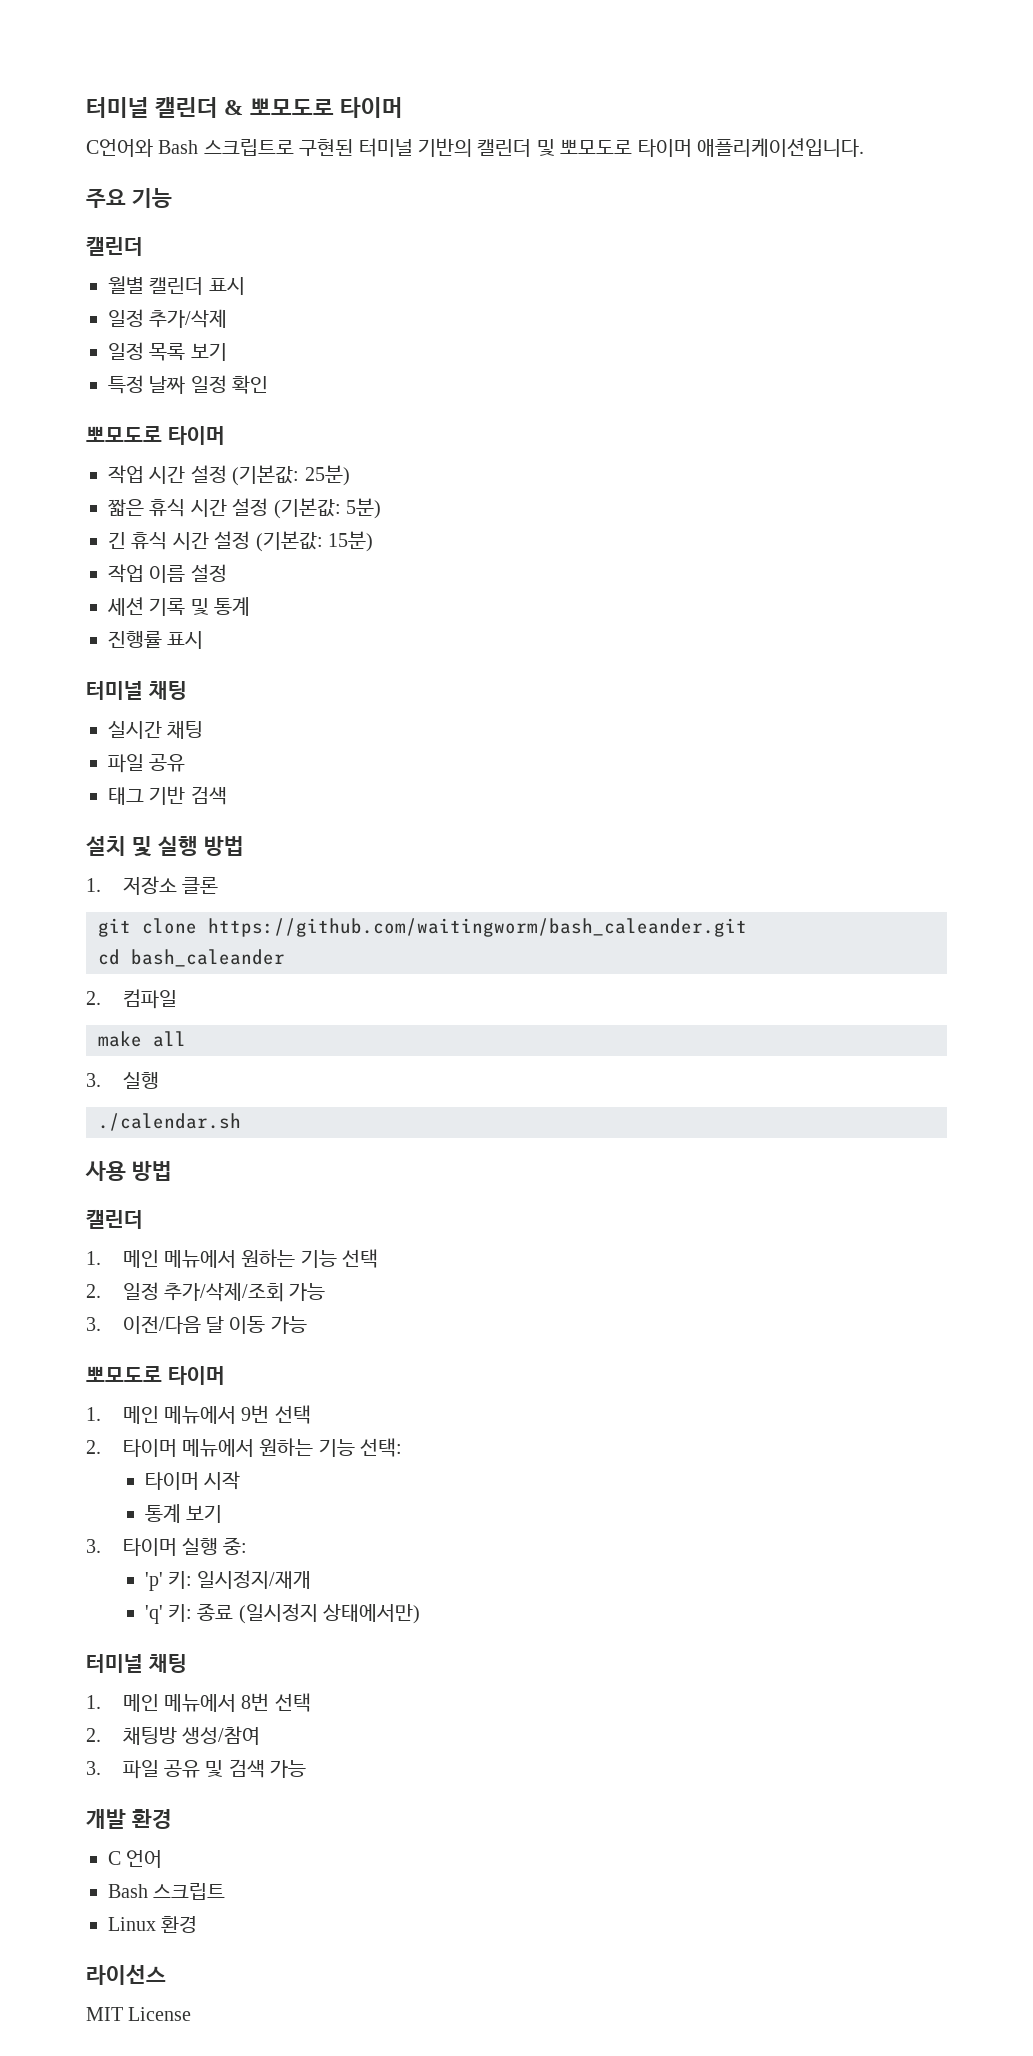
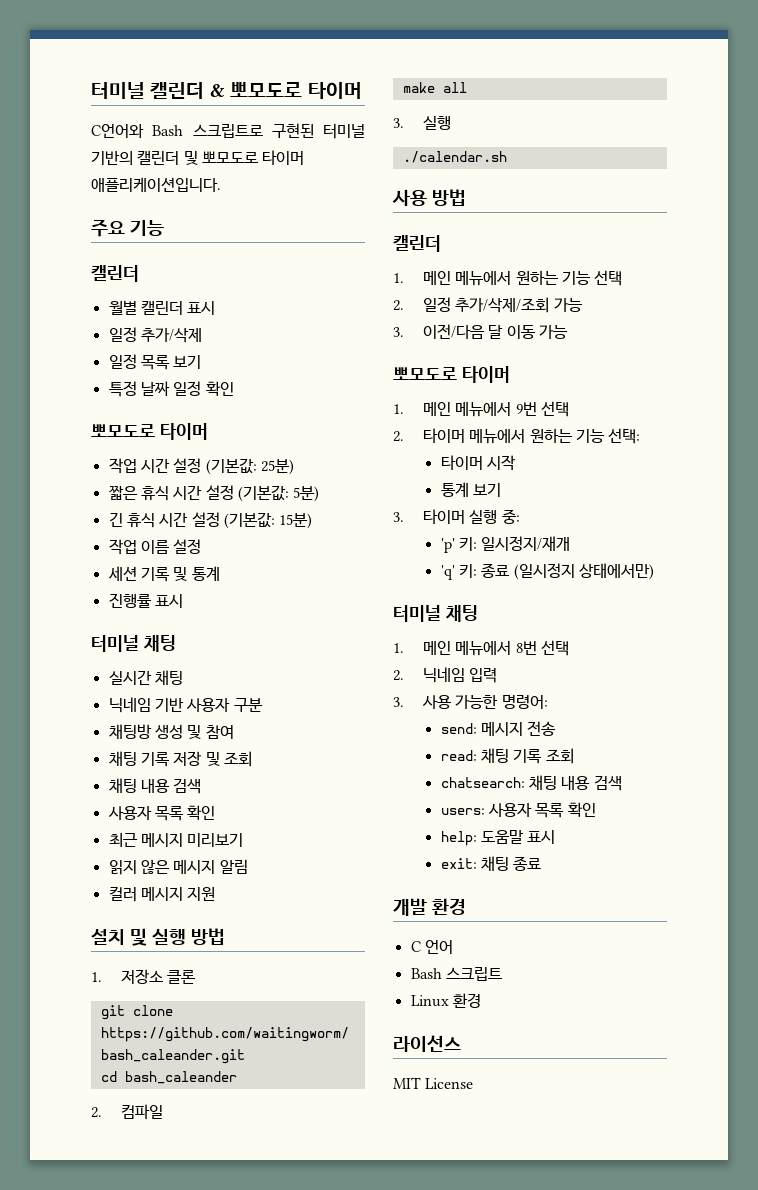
[108,754,186,773] [108,786,227,805] 파일 공유 // 태그 기반 검색 -> [108,697,263,713] [108,724,234,739] [108,751,252,767] [108,778,202,794] [107,805,216,821] [108,833,244,847] [108,859,248,875] [108,886,216,902] 닉네임 기반 사용자 구분 // 채팅방 생성 및 참여 // 채팅 기록 저장 및 조회 // 채팅 내용 검색 // 사용자 목록 확인 // 최근 메시지 미리보기 // 읽지 않은 메시지 알림 // 컬러 메시지 지원
[122,1726,261,1745] [86,1759,307,1779] 채팅방 생성/참여 // 3. 파일 공유 및 검색 가능 -> [423,667,498,683] [393,694,548,709] [440,721,557,736] [440,748,574,764] [440,775,622,791] [440,802,596,818] [440,830,556,846] [440,856,542,871] 닉네임 입력 // 3. 사용 가능한 명령어: // send: 메시지 전송 // read: 채팅 기록 조회 // chatsearch: 채팅 내용 검색 // users: 사용자 목록 확인 // help: 도움말 표시 // exit: 채팅 종료

